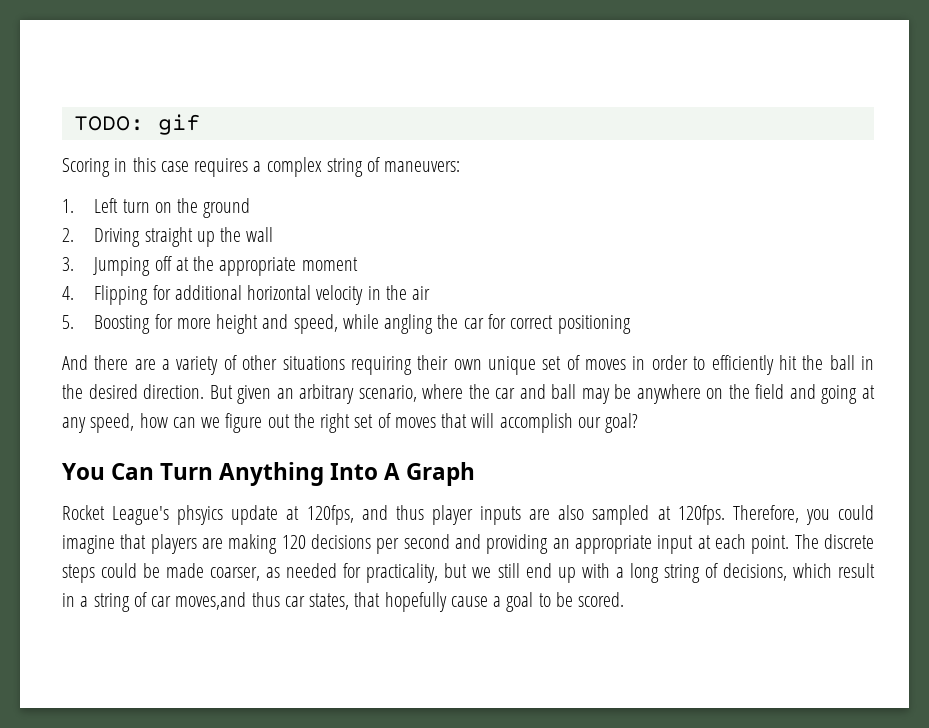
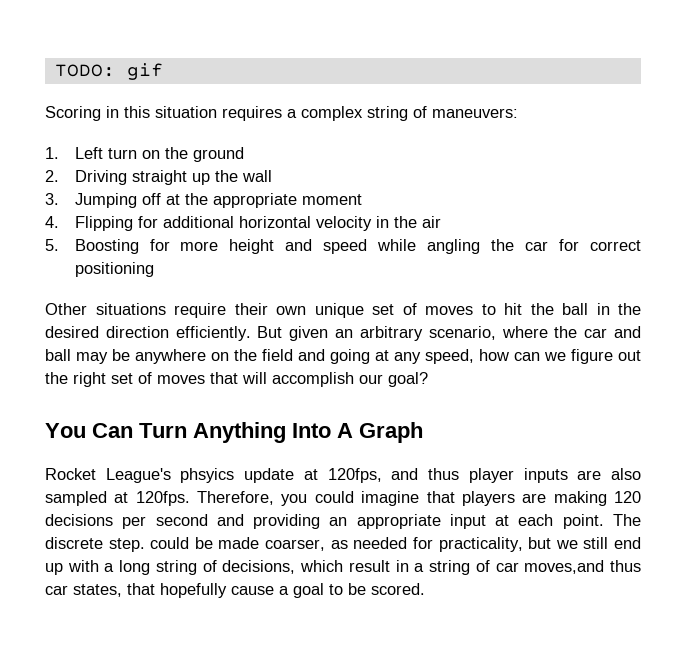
[160,161,189,172] case -> [155,106,217,118] situation
[293,314,338,334] speed, -> [323,239,368,254] speed
[62,355,412,375] And there are a variety of other situations requiring -> [45,303,226,318] Other situations require
[632,355,774,375] in order to efficiently -> [481,304,496,315] to
[143,384,205,399] direction. -> [105,326,251,341] direction efficiently.
[62,564,95,583] steps -> [108,538,145,552] step.

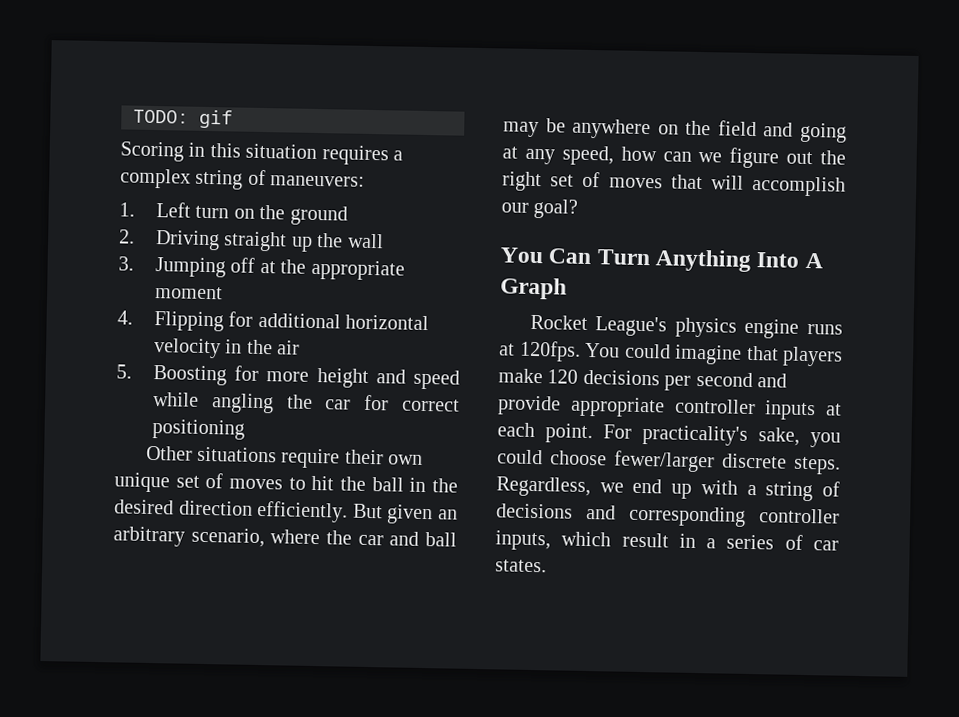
[180,468,642,483] [45,491,308,506] phsyics update at 120fps, and thus player inputs are also sampled at 120fps. Therefore, you -> [674,317,843,339] [499,340,620,362] physics engine runs at 120fps. You
[522,491,607,506] are making -> [498,368,543,384] make
[253,514,641,529] [45,537,609,552] providing an appropriate input at each point. The discrete step. could be made coarser, as needed for practicality, but we still -> [497,395,842,421] [497,422,841,448] [497,449,841,475] [496,476,624,498] provide appropriate controller inputs at each point. For practicality's sake, you could choose fewer/larger discrete steps. Regardless, we
[119,560,296,575] long string of decisions, -> [765,481,840,502] [496,503,840,527] [495,530,551,551] string of decisions and corresponding controller inputs,
[429,560,471,575] string -> [726,534,775,550] series
[524,560,642,574] [45,583,425,598] moves,and thus car states, that hopefully cause a goal to be scored. -> [495,559,547,573] states.

